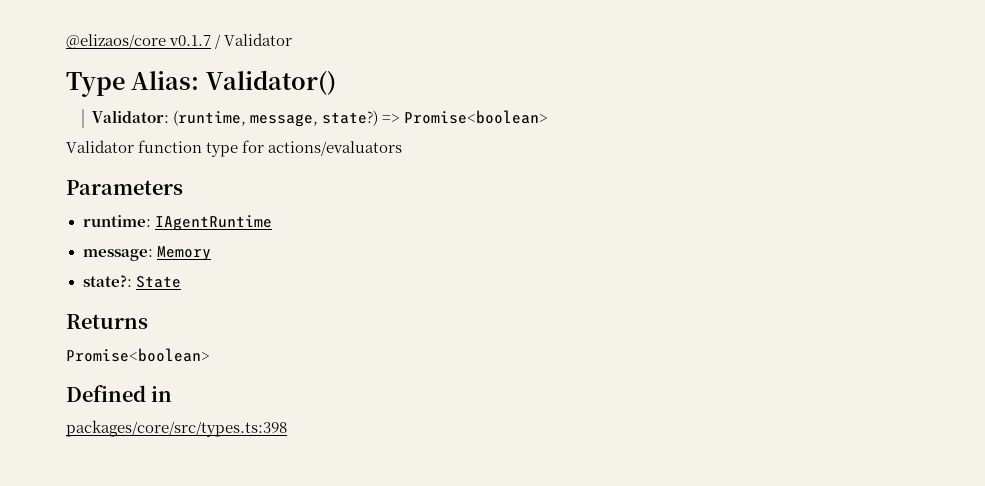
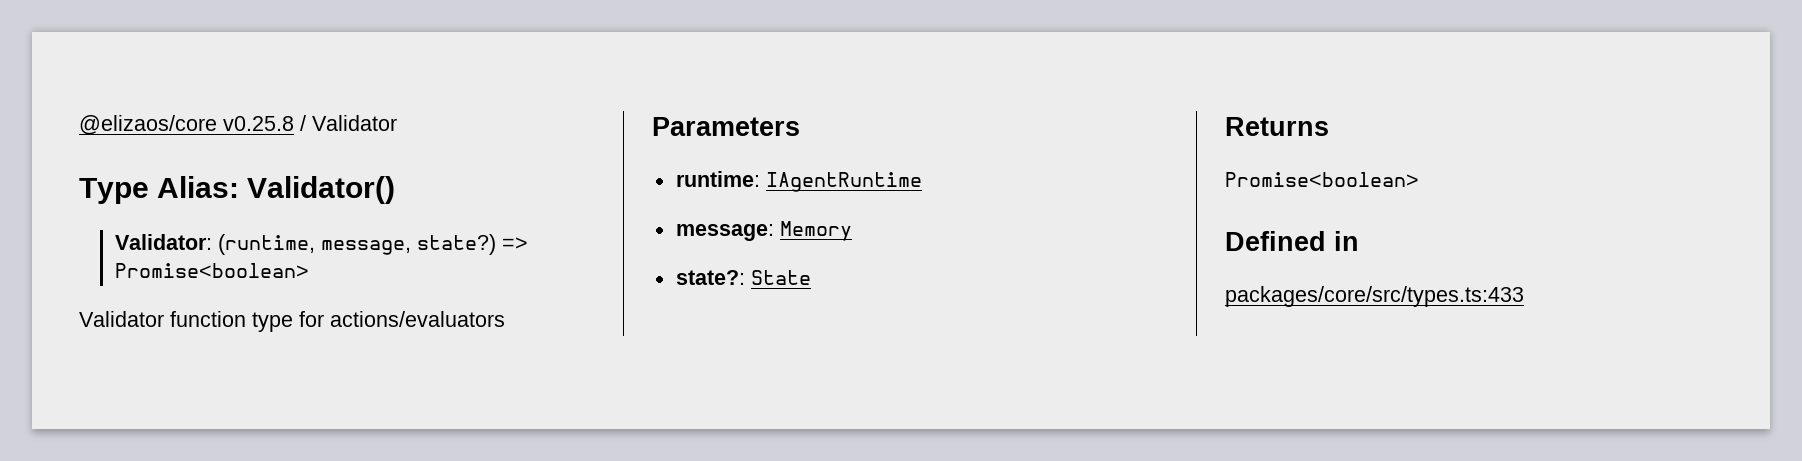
[169,35,212,46] v0.1.7 -> [223,116,294,131] v0.25.8
[66,420,287,437] packages/core/src/types.ts:398 -> [1225,286,1524,307] packages/core/src/types.ts:433

